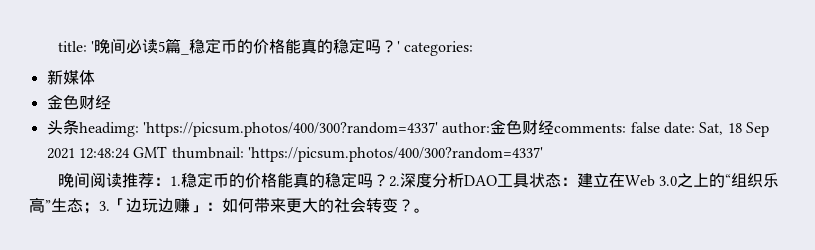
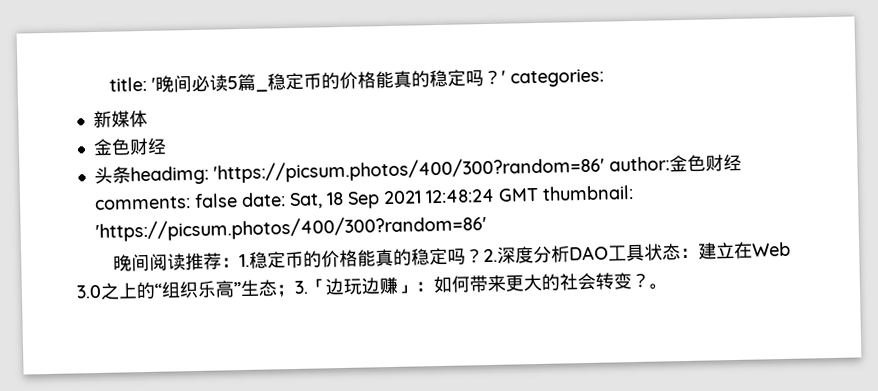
[142,122,438,137] 'https://picsum.photos/400/300?random=4337' -> [212,155,605,184] 'https://picsum.photos/400/300?random=86'
[247,147,543,162] 'https://picsum.photos/400/300?random=4337' -> [94,214,487,243] 'https://picsum.photos/400/300?random=86'

